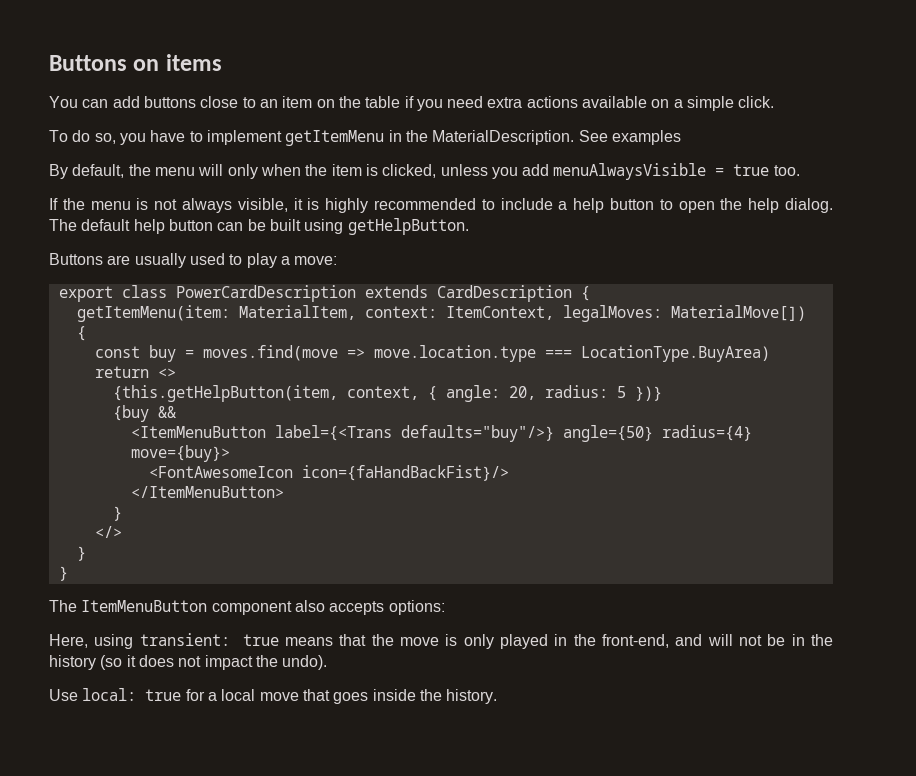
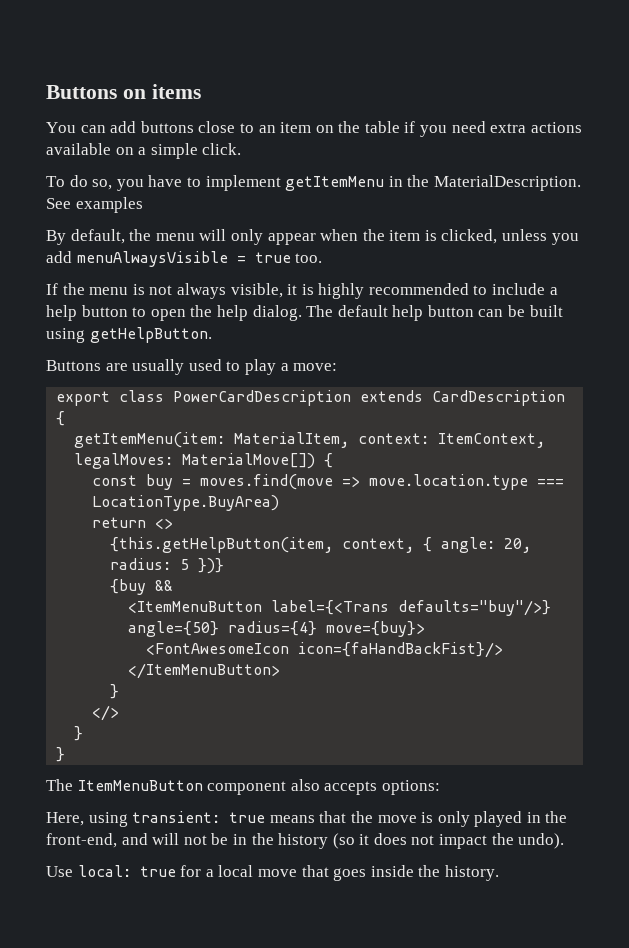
(258, 171) none -> [267,233,316,245] appear

